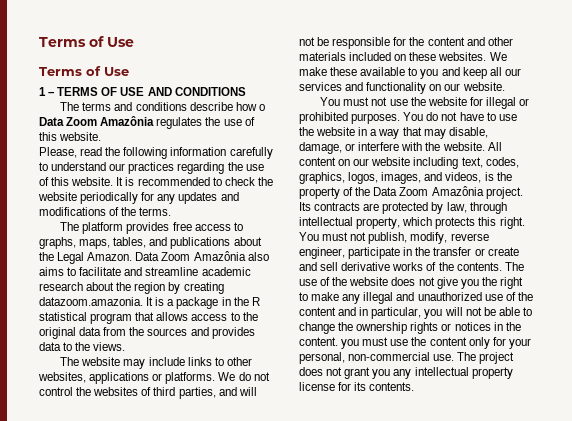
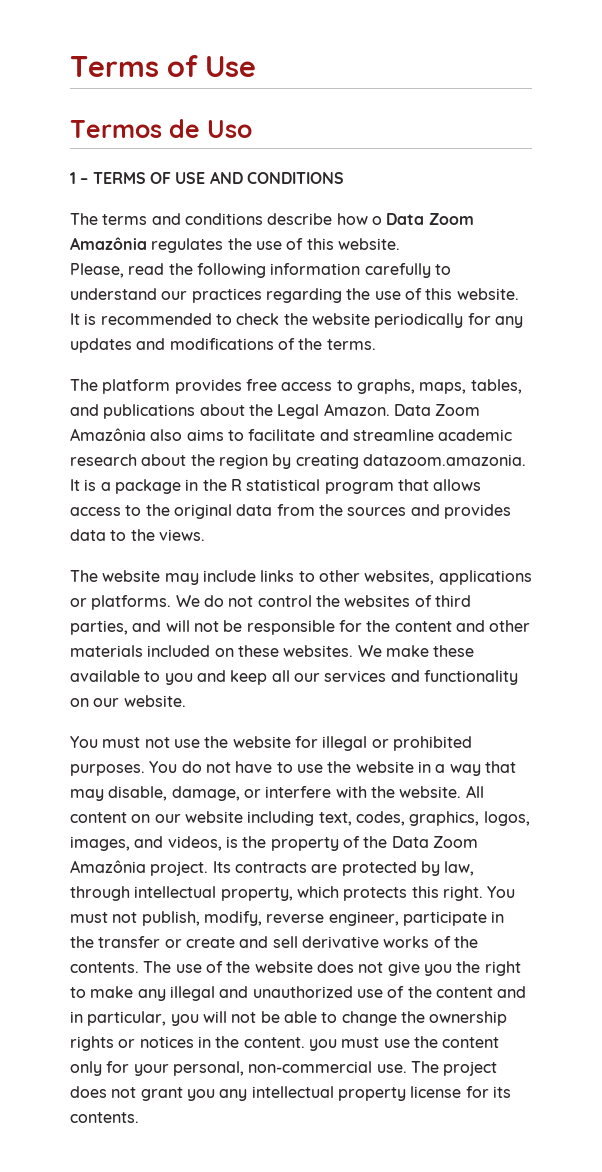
[39,36,134,47] [39,66,129,76] Terms of Use // Terms of Use -> [70,55,256,77] [70,119,252,138] Terms of Use // Termos de Uso

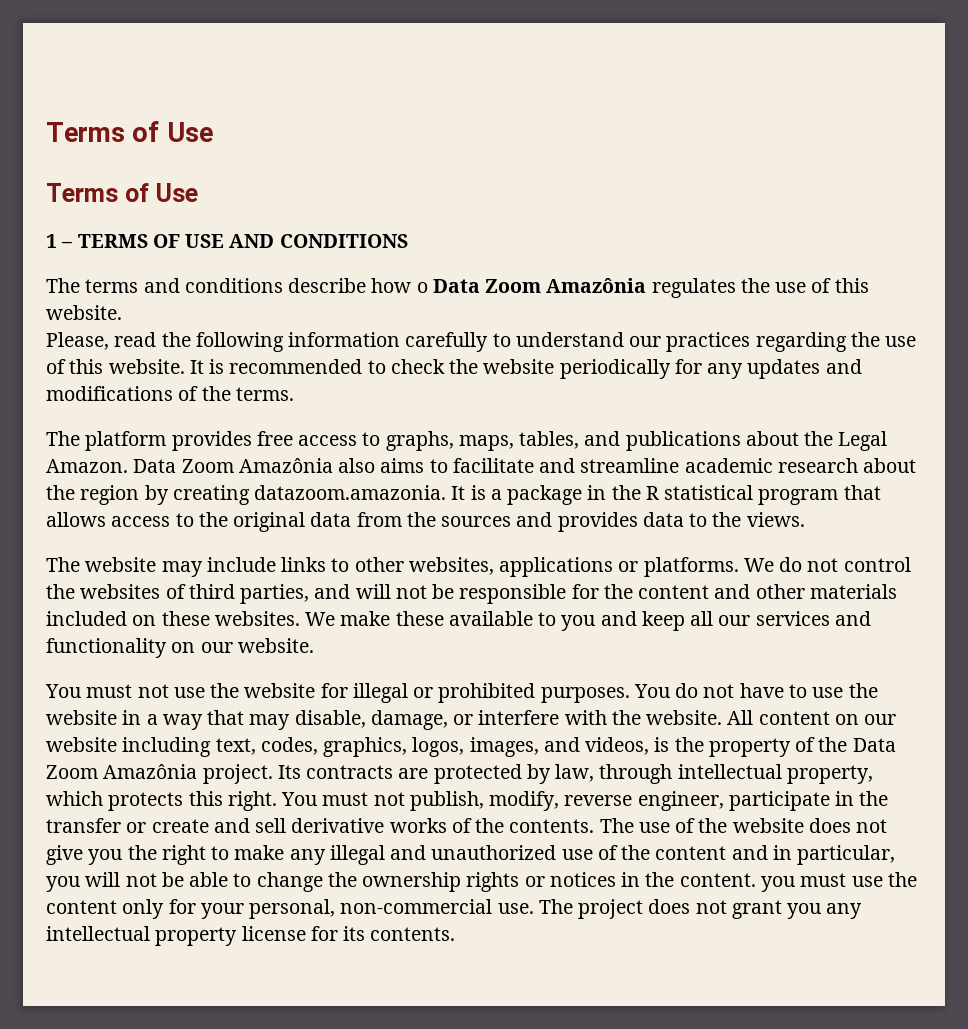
[70,55,256,77] [70,119,252,138] Terms of Use // Termos de Uso -> [46,121,213,142] [46,183,198,202] Terms of Use // Terms of Use

